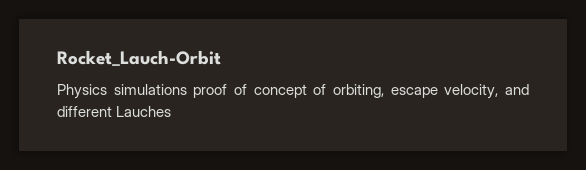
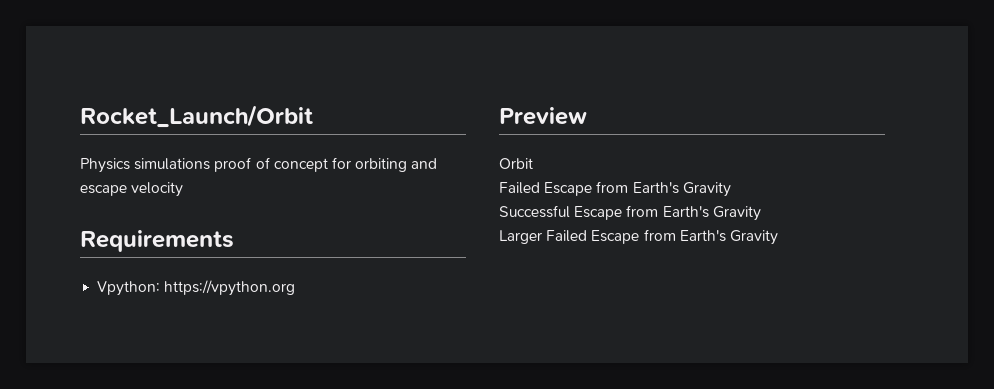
[57,50,221,66] Rocket_Lauch-Orbit -> [80,105,313,128] Rocket_Launch/Orbit
[313,84,529,99] [57,106,172,117] of orbiting, escape velocity, and different Lauches -> [331,157,438,172] [80,182,184,197] [80,230,234,252] [97,280,296,296] [499,107,587,125] [499,158,533,169] [499,181,731,197] [499,205,761,221] [499,229,778,245] for orbiting and escape velocity // Requirements // Vpython: https://vpython.org // Preview // Orbit // Failed Escape from Earth's Gravity // Successful Escape from Earth's Gravity // Larger Failed Escape from Earth's Gravity

